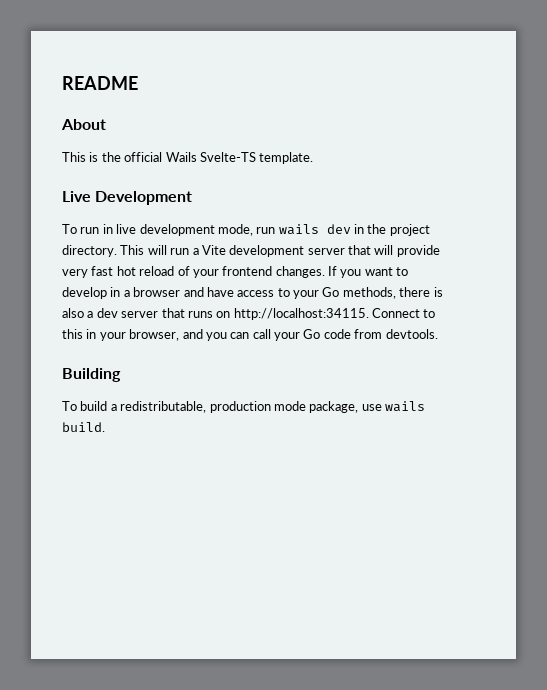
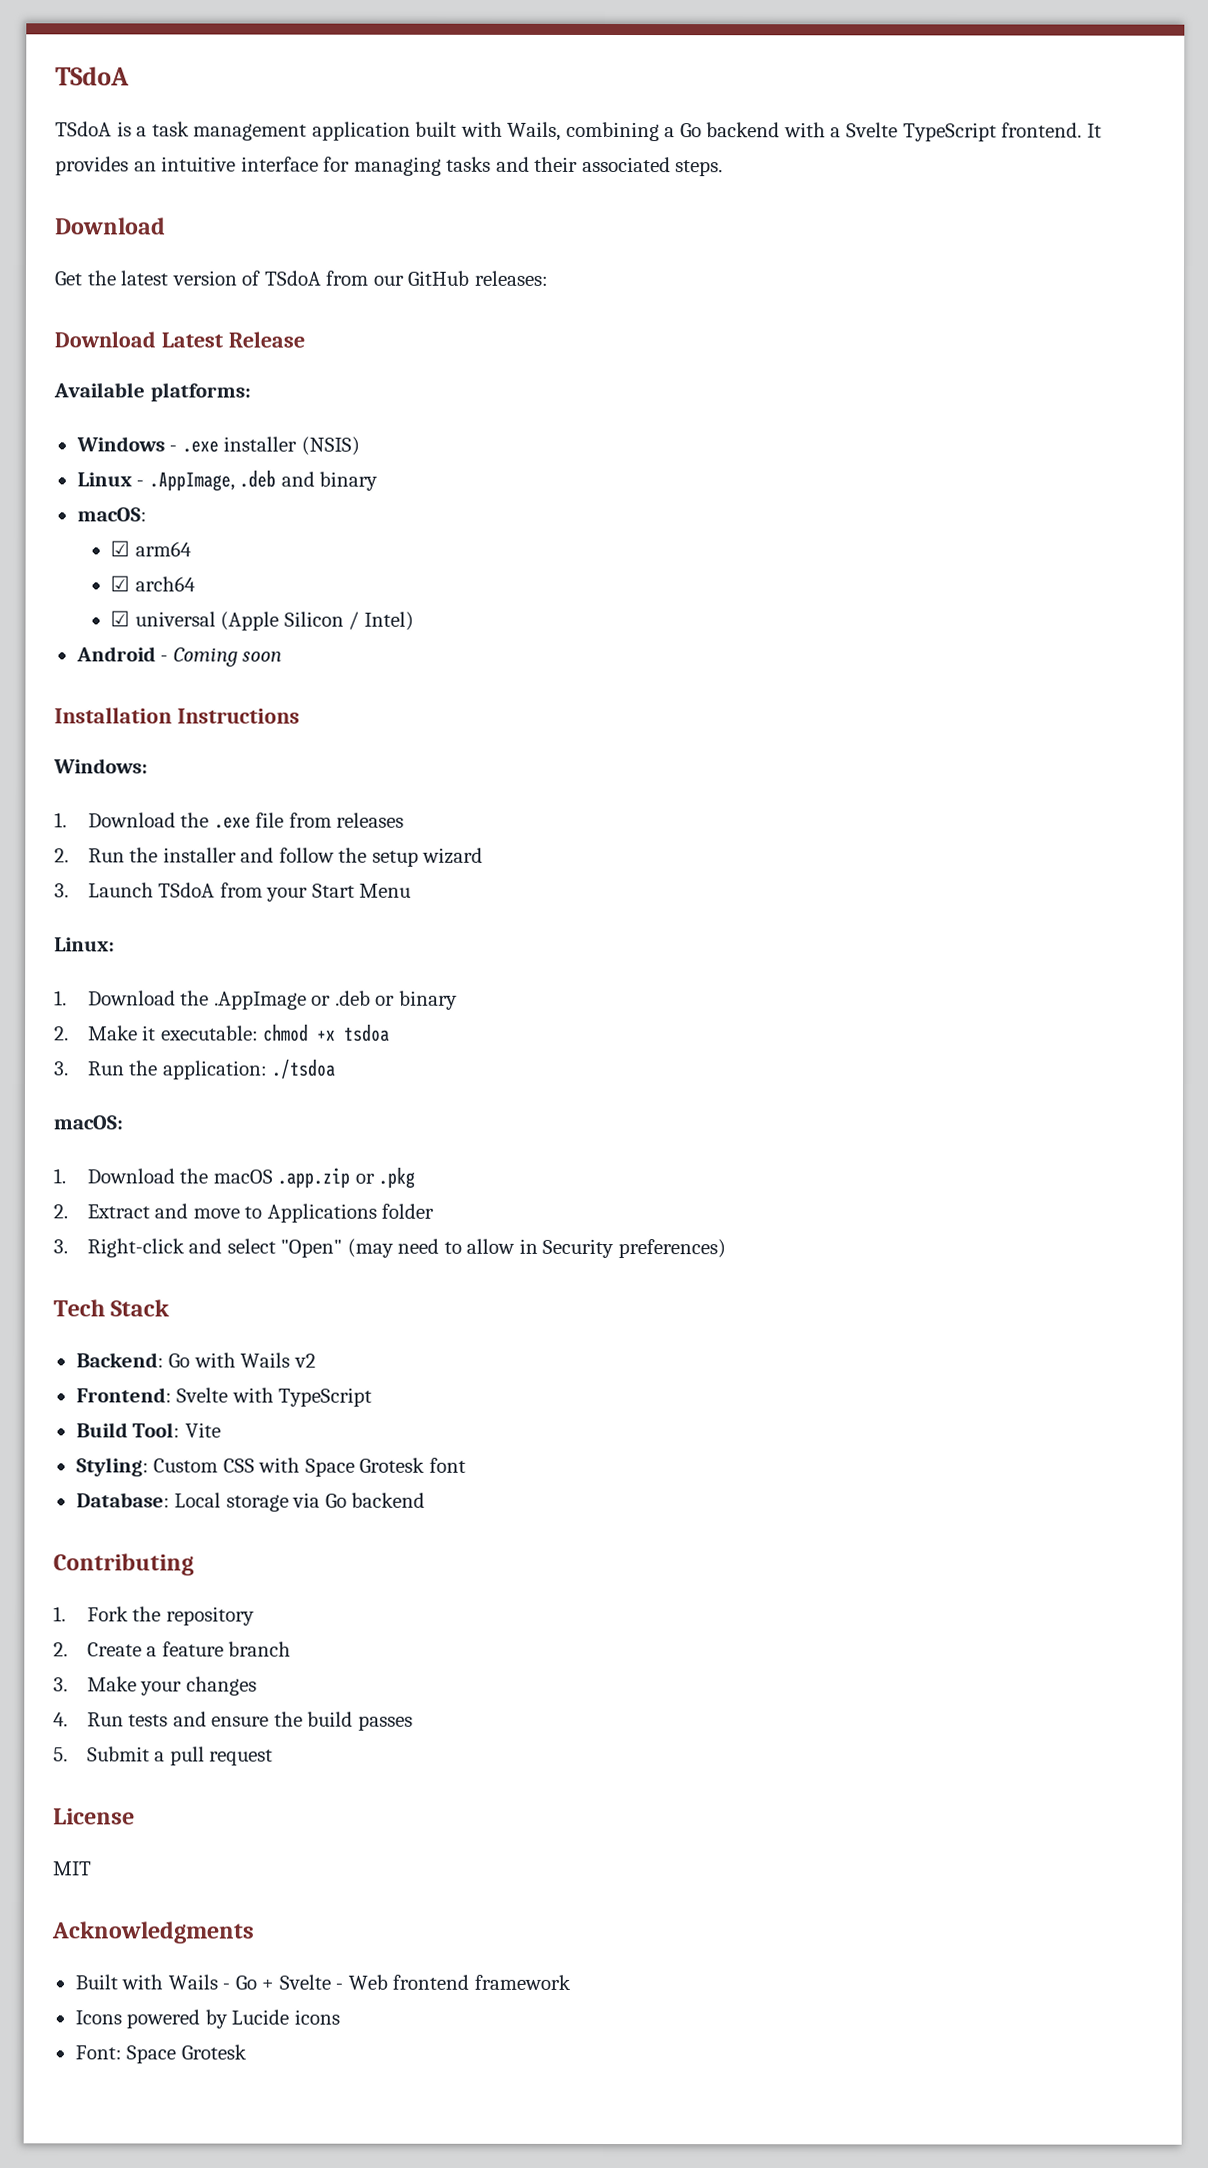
[62,76,138,90] [61,119,106,130] [62,152,314,164] [62,191,193,205] [62,224,430,236] [62,245,440,257] [62,266,409,278] [62,287,443,299] [62,308,436,320] [62,329,438,341] [62,368,121,382] [62,401,425,413] [62,422,105,432] README // About // This is the official Wails Svelte-TS template. // Live Development // To run in live development mode, run wails dev in the project directory. This will run a Vite development server that will provide very fast hot reload of your frontend changes. If you want to develop in a browser and have access to your Go methods, there is also a dev server that runs on http://localhost:34115. Connect to this in your browser, and you can call your Go code from devtools. // Building // To build a redistributable, production mode package, use wails build. -> [55,66,130,86] [55,121,1102,142] [55,156,724,177] [55,217,166,235] [54,270,548,286] [54,331,305,348] [53,382,251,402] [75,436,360,456] [76,470,379,492] [76,507,147,522] [110,540,192,557] [110,575,196,592] [110,610,414,631] [75,646,283,667] [54,707,300,724] [53,758,148,774] [54,812,405,829] [54,847,484,867] [54,882,412,902] [54,937,115,952] [54,990,458,1010] [54,1024,391,1042] [54,1059,337,1080] [53,1115,123,1130] [53,1167,416,1189] [53,1203,435,1223] [53,1238,726,1259] [53,1299,171,1317] [75,1352,316,1368] [75,1387,373,1407] [75,1422,221,1438] [75,1457,466,1477] [75,1492,426,1512] [53,1553,194,1576] [53,1606,255,1626] [53,1641,292,1657] [53,1676,257,1696] [53,1711,413,1731] [53,1746,274,1766] [53,1808,135,1825] [53,1861,92,1876] [51,1921,254,1944] [74,1974,571,1990] [74,2009,340,2029] [74,2044,247,2064] TSdoA // TSdoA is a task management application built with Wails, combining a Go backend with a Svelte TypeScript frontend. It provides an intuitive interface for managing tasks and their associated steps. // Download // Get the latest version of TSdoA from our GitHub releases: // Download Latest Release // Available platforms: // Windows - .exe installer (NSIS) // Linux - .AppImage, .deb and binary // macOS: // ☑ arm64 // ☑ arch64 // ☑ universal (Apple Silicon / Intel) // Android - Coming soon // Installation Instructions // Windows: // 1. Download the .exe file from releases // 2. Run the installer and follow the setup wizard // 3. Launch TSdoA from your Start Menu // Linux: // 1. Download the .AppImage or .deb or binary // 2. Make it executable: chmod +x tsdoa // 3. Run the application: ./tsdoa // macOS: // 1. Download the macOS .app.zip or .pkg // 2. Extract and move to Applications folder // 3. Right-click and select "Open" (may need to allow in Security preferences) // Tech Stack // Backend: Go with Wails v2 // Frontend: Svelte with TypeScript // Build Tool: Vite // Styling: Custom CSS with Space Grotesk font // Database: Local storage via Go backend // Contributing // 1. Fork the repository // 2. Create a feature branch // 3. Make your changes // 4. Run tests and ensure the build passes // 5. Submit a pull request // License // MIT // Acknowledgments // Built with Wails - Go + Svelte - Web frontend framework // Icons powered by Lucide icons // Font: Space Grotesk

